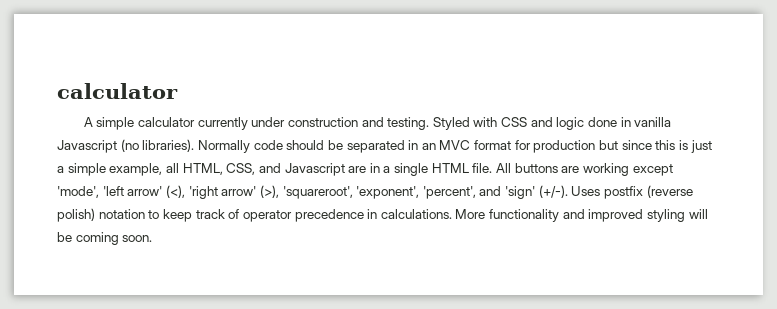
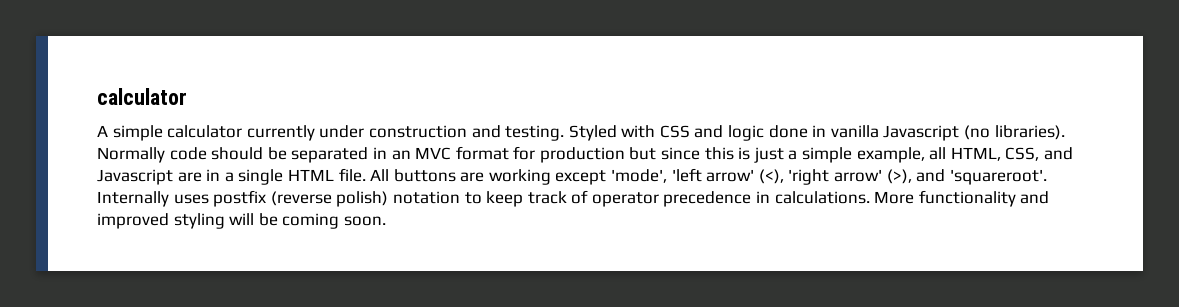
[282,185,601,199] 'squareroot', 'exponent', 'percent', and 'sign' (+/-). Uses -> [916,169,1047,185] [97,191,209,207] and 'squareroot'. Internally uses

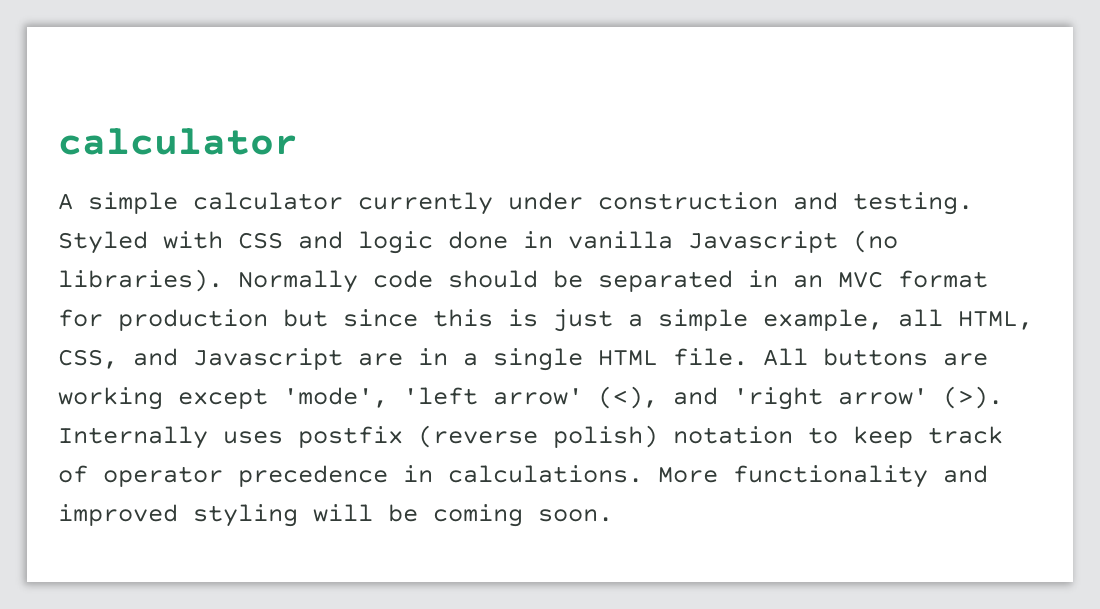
(784, 176) none -> [673,387,718,405] and
[886,169,1047,185] (>), and 'squareroot'. -> [943,386,1003,409] (>).

